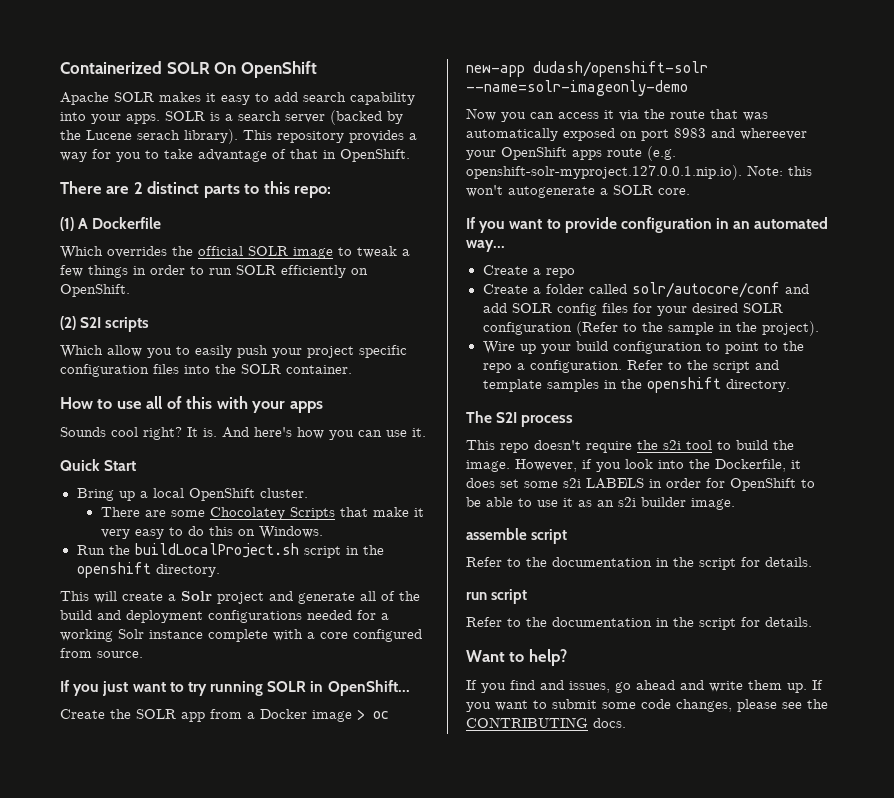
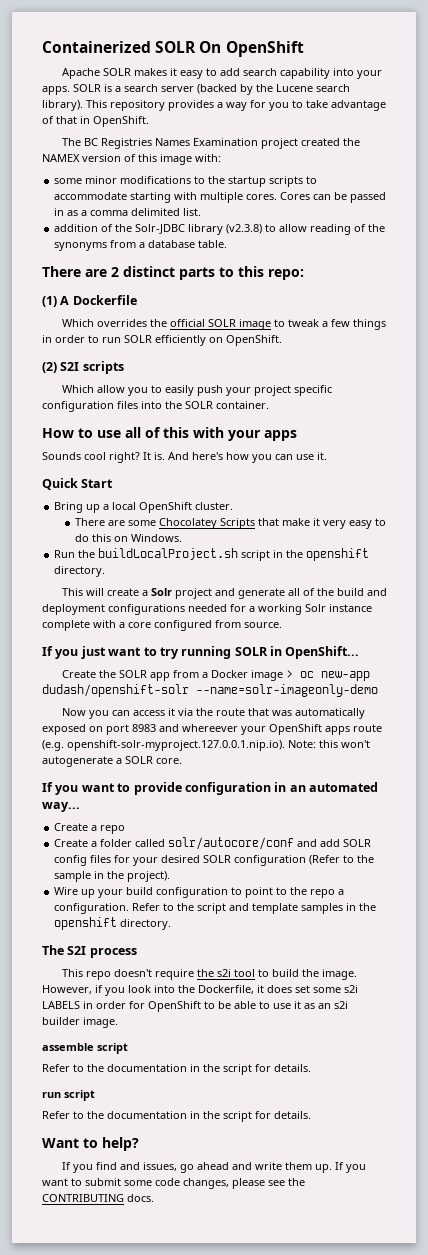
[137,130,180,140] serach -> [316,84,350,92] search
(410, 155) none -> [61,138,360,149] [42,154,221,165] [54,176,318,187] [54,192,387,203] [54,208,202,216] [54,224,386,235] [54,240,228,251] // The BC Registries Names Examination project created the NAMEX version of this image with: // some minor modifications to the startup scripts to accommodate starting with multiple cores. Cores can be passed in as a comma delimited list. // addition of the Solr-JDBC library (v2.3.8) to allow reading of the synonyms from a database table.

